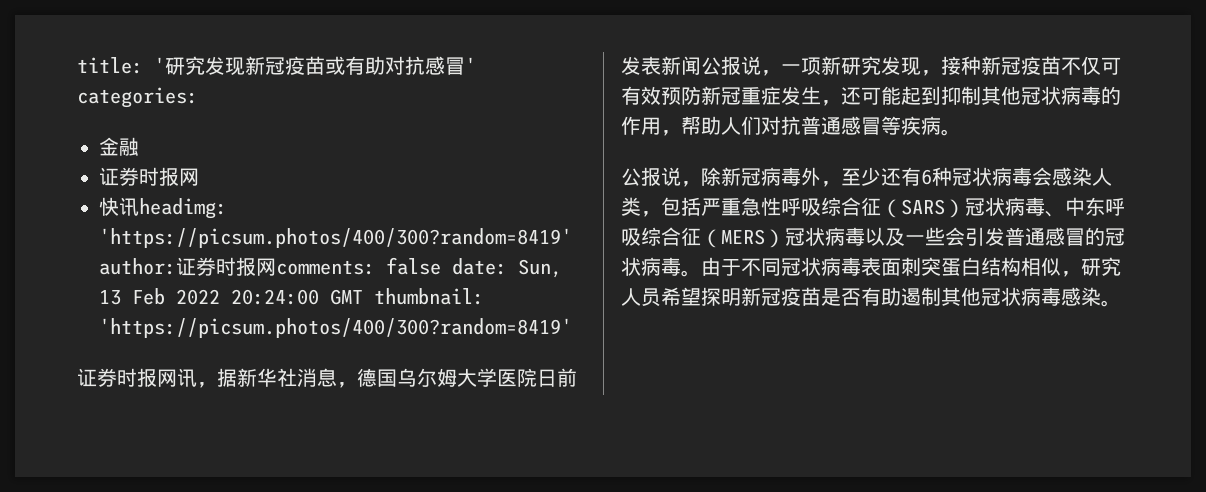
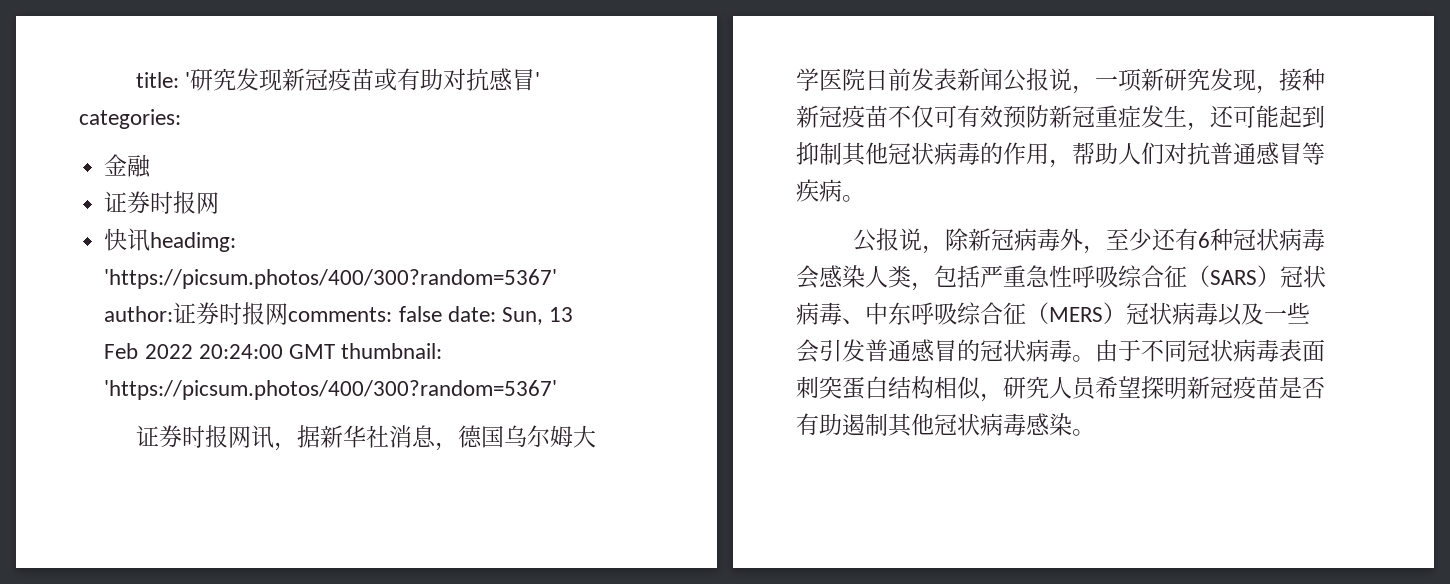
[99,228,572,248] 'https://picsum.photos/400/300?random=8419' -> [104,269,558,289] 'https://picsum.photos/400/300?random=5367'
[99,318,572,338] 'https://picsum.photos/400/300?random=8419' -> [104,380,558,400] 'https://picsum.photos/400/300?random=5367'

